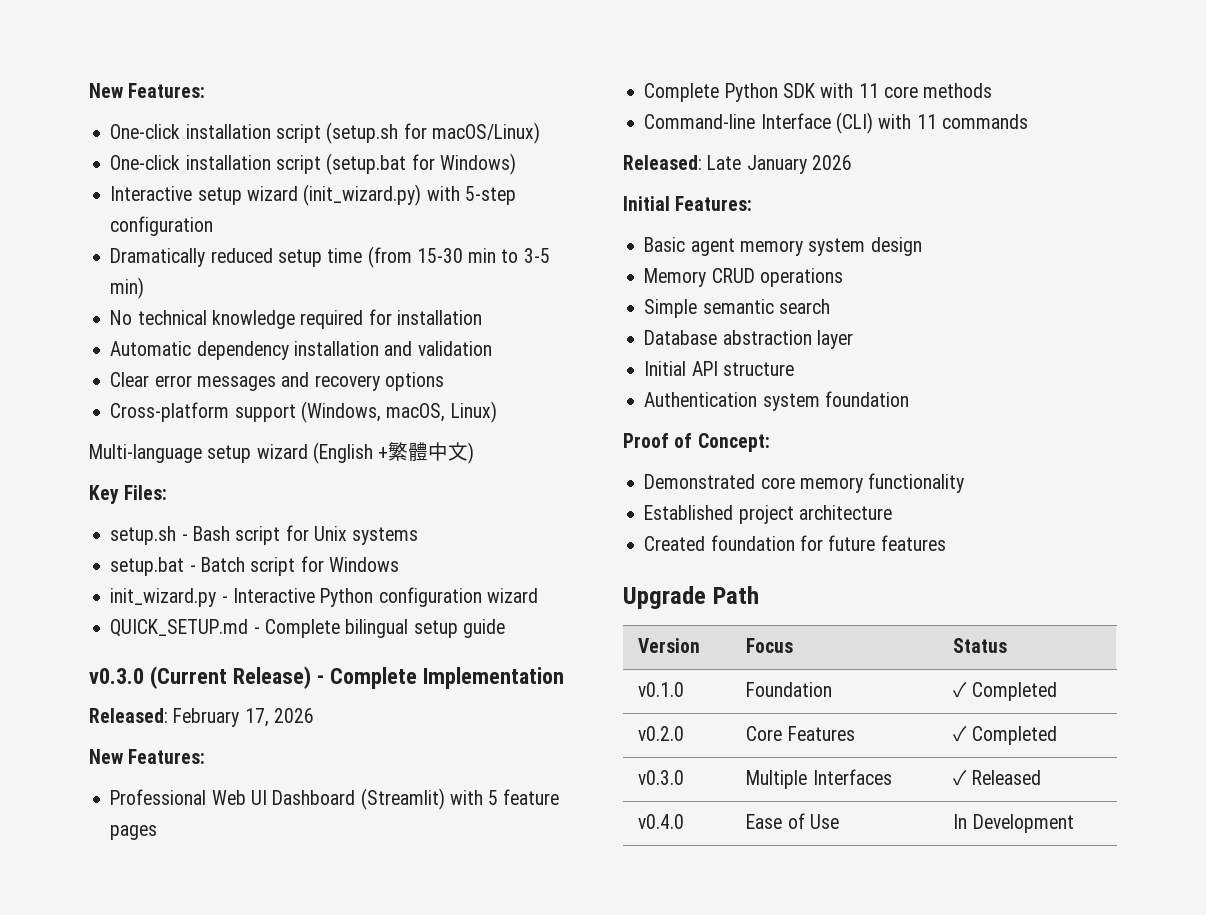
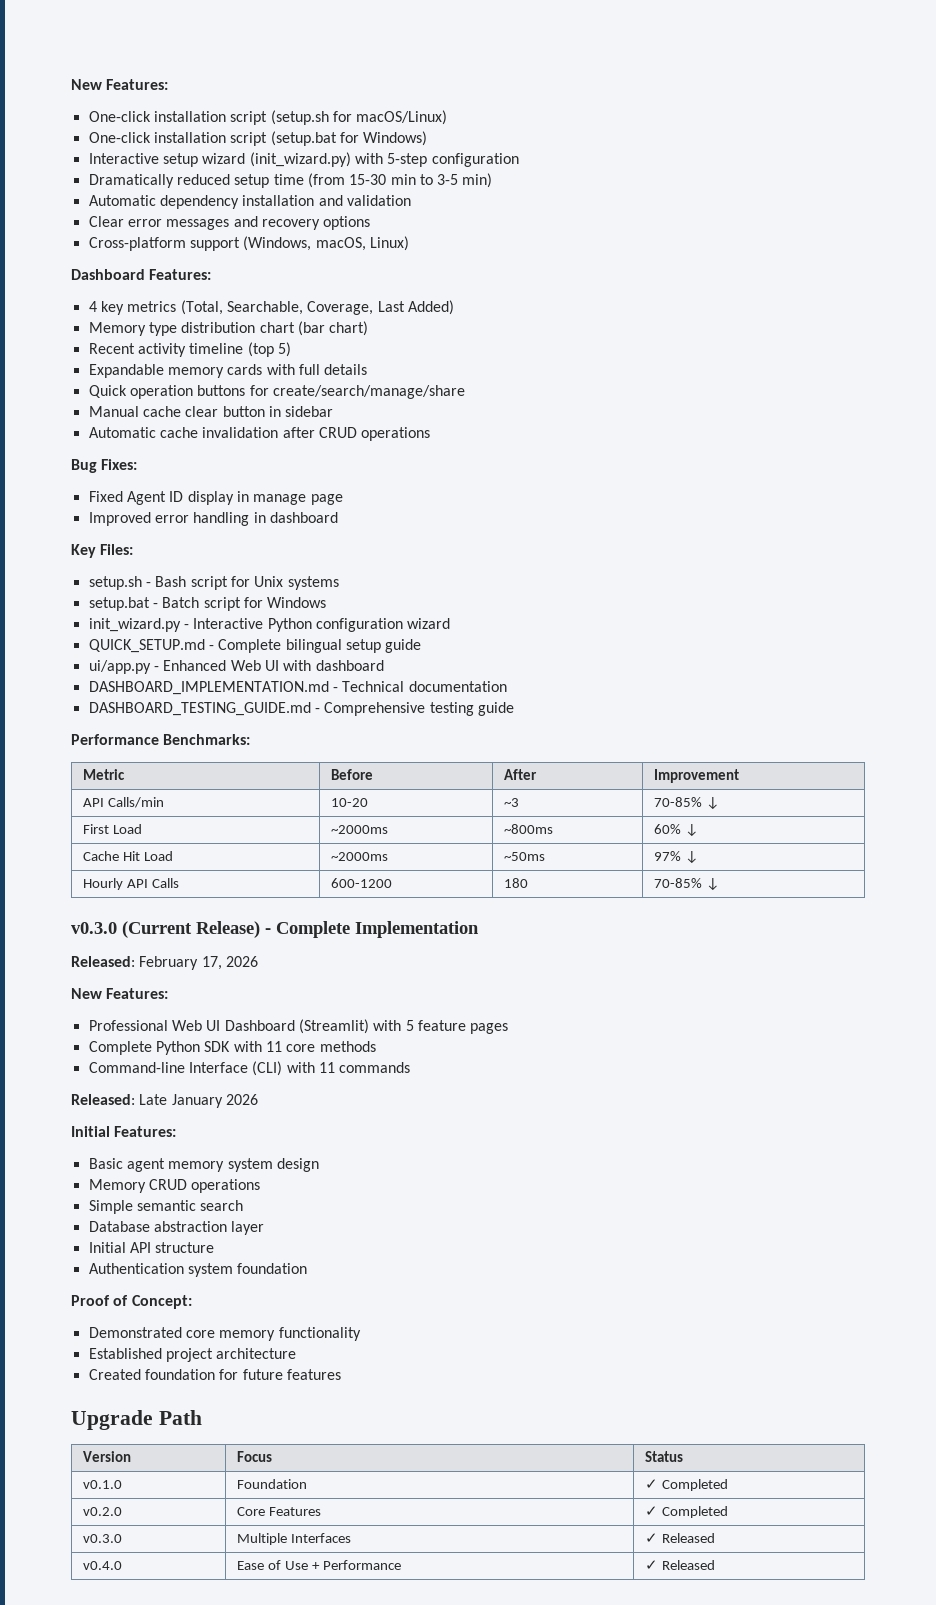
[110,309,482,329] // No technical knowledge required for installation -> (493, 180) none
[89,442,475,464] Multi-language setup wizard (English +繁體中文) -> [71,269,212,280] [88,300,454,315] [88,321,369,336] [88,342,291,357] [88,364,368,378] [88,385,465,399] [88,406,334,417] [88,427,431,441] [71,459,138,473] [88,491,343,505] [88,512,338,526] Dashboard Features: // 4 key metrics (Total, Searchable, Coverage, Last Added) // Memory type distribution chart (bar chart) // Recent activity timeline (top 5) // Expandable memory cards with full details // Quick operation buttons for create/search/manage/share // Manual cache clear button in sidebar // Automatic cache invalidation after CRUD operations // Bug Fixes: // Fixed Agent ID display in manage page // Improved error handling in dashboard
(505, 628) none -> [88,660,384,674] [88,681,507,695] [88,702,514,716] [71,734,251,745] [83,769,126,780] [331,769,374,780] [504,769,538,780] [654,769,740,783] [83,797,165,808] [331,798,369,807] [504,798,520,807] [654,797,721,810] [83,824,143,834] [331,825,389,834] [504,824,554,834] [654,824,700,837] [83,851,174,861] [331,852,389,861] [504,852,546,861] [654,851,700,864] [83,878,180,890] [331,878,393,888] [504,878,529,888] [654,878,721,891] // ui/app.py - Enhanced Web UI with dashboard // DASHBOARD_IMPLEMENTATION.md - Technical documentation // DASHBOARD_TESTING_GUIDE.md - Comprehensive testing guide // Performance Benchmarks: // Metric | Before | After | Improvement // API Calls/min | 10-20 | ~3 | 70-85% ↓ // First Load | ~2000ms | ~800ms | 60% ↓ // Cache Hit Load | ~2000ms | ~50ms | 97% ↓ // Hourly API Calls | 600-1200 | 180 | 70-85% ↓
[953,814,1074,833] | In Development -> [312,1560,401,1570] [645,1560,716,1570] + Performance | ✓ Released

